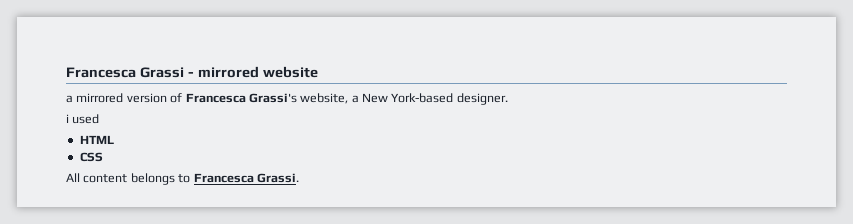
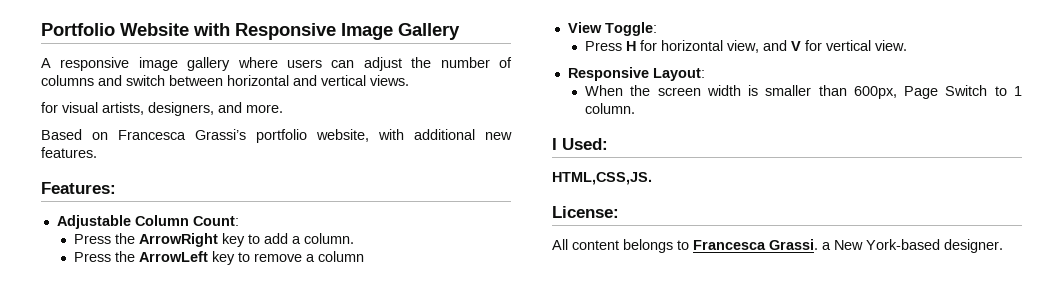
[66,66,318,78] [66,93,508,105] [66,114,100,124] [79,135,114,144] [79,152,103,162] Francesca Grassi - mirrored website // a mirrored version of Francesca Grassi's website, a New York-based designer. // i used // HTML // CSS -> [41,23,460,40] [41,57,512,71] [41,75,409,86] [41,102,283,116] [41,129,512,143] [41,147,97,158] [41,182,116,194] [56,215,239,229] [73,233,354,247] [73,251,364,265] [567,22,657,36] [584,40,907,53] [567,67,705,81] [584,85,1022,99] [584,103,635,114] [552,138,608,150] [552,172,652,185] [552,206,619,218] Portfolio Website with Responsive Image Gallery // A responsive image gallery where users can adjust the number of columns and switch between horizontal and vertical views. // for visual artists, designers, and more. // Based on Francesca Grassi’s portfolio website, with additional new features. // Features: // Adjustable Column Count: // Press the ArrowRight key to add a column. // Press the ArrowLeft key to remove a column // View Toggle: // Press H for horizontal view, and V for vertical view. // Responsive Layout: // When the screen width is smaller than 600px, Page Switch to 1 column. // I Used: // HTML,CSS,JS. // License:
(299, 178) none -> [822,239,1003,253] a New York-based designer.

